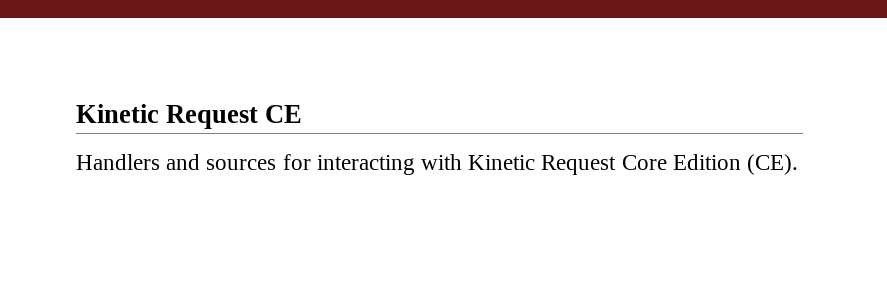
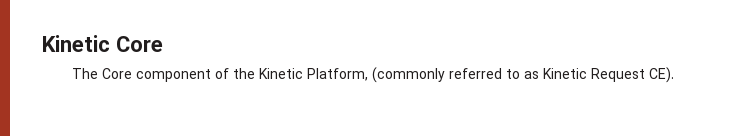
[76,104,303,129] [76,154,799,175] Kinetic Request CE // Handlers and sources for interacting with Kinetic Request Core Edition (CE). -> [42,35,163,52] [72,67,675,83] Kinetic Core // The Core component of the Kinetic Platform, (commonly referred to as Kinetic Request CE).

